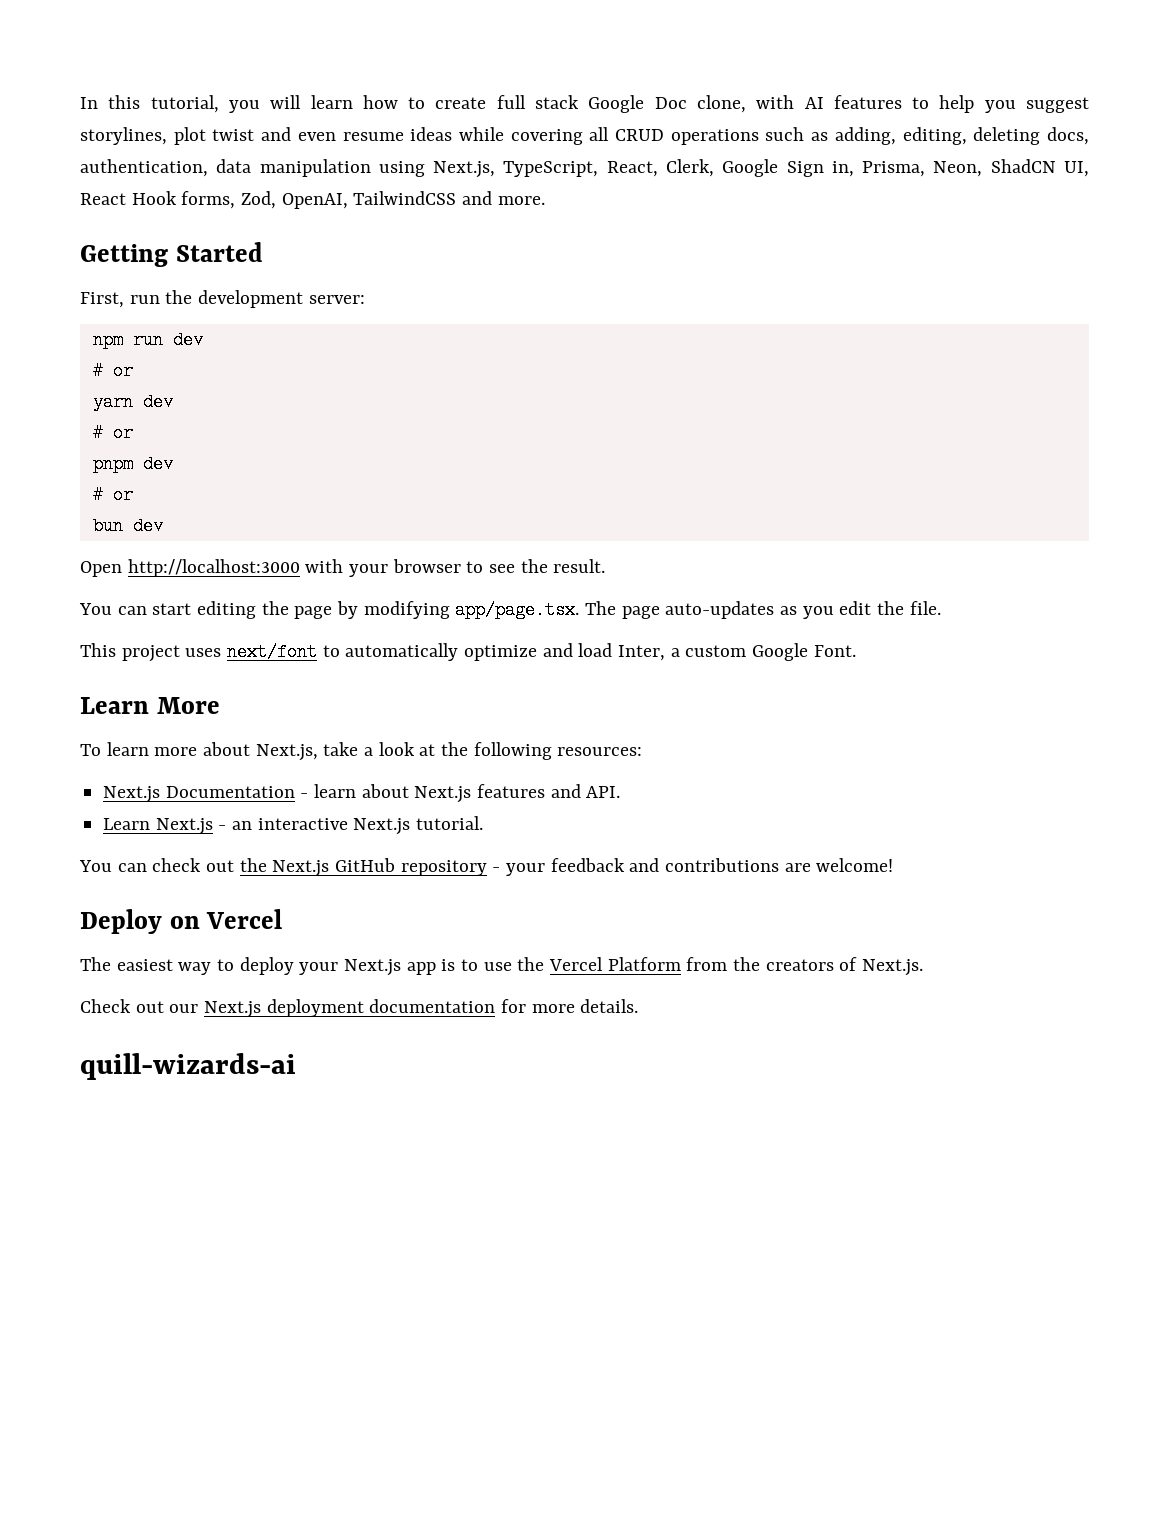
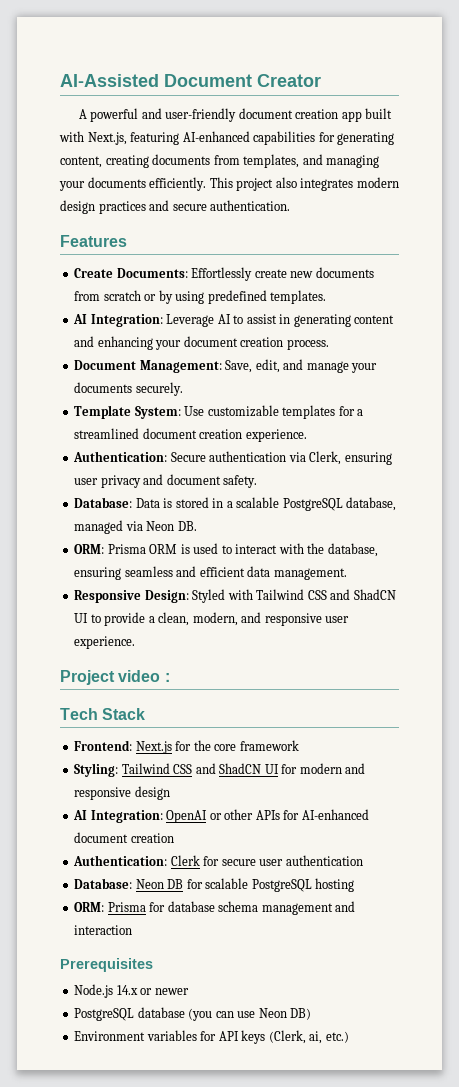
[80,95,1089,113] [80,127,1090,145] [80,159,1090,178] [80,191,545,209] [80,242,263,267] [80,290,365,308] [92,331,203,349] [92,362,133,380] [92,393,173,411] [92,424,133,442] [92,455,173,473] [92,486,133,504] [92,517,163,535] [80,559,606,577] [79,601,941,619] [80,643,856,662] [80,697,220,714] [80,742,643,761] [103,784,621,803] [103,816,484,835] [79,858,894,877] [80,909,283,934] [80,957,924,976] [80,999,639,1018] [80,1053,296,1080] In this tutorial, you will learn how to create full stack Google Doc clone, with AI features to help you suggest storylines, plot twist and even resume ideas while covering all CRUD operations such as adding, editing, deleting docs, authentication, data manipulation using Next.js, TypeScript, React, Clerk, Google Sign in, Prisma, Neon, ShadCN UI, React Hook forms, Zod, OpenAI, TailwindCSS and more. // Getting Started // First, run the development server: // npm run dev // # or // yarn dev // # or // pnpm dev // # or // bun dev // Open http://localhost:3000 with your browser to see the result. // You can start editing the page by modifying app/page.tsx. The page auto-updates as you edit the file. // This project uses next/font to automatically optimize and load Inter, a custom Google Font. // Learn More // To learn more about Next.js, take a look at the following resources: // Next.js Documentation - learn about Next.js features and API. // Learn Next.js - an interactive Next.js tutorial. // You can check out the Next.js GitHub repository - your feedback and contributions are welcome! // Deploy on Vercel // The easiest way to deploy your Next.js app is to use the Vercel Platform from the creators of Next.js. // Check out our Next.js deployment documentation for more details. // quill-wizards-ai -> [60,74,321,87] [78,108,393,122] [59,131,395,145] [60,154,380,168] [59,177,399,191] [60,200,291,214] [60,235,127,247] [74,267,374,281] [74,290,327,304] [73,314,395,327] [74,336,329,350] [74,359,378,373] [74,382,183,396] [74,405,364,419] [74,428,307,442] [73,451,392,465] [74,474,258,488] [74,497,397,511] [74,520,197,534] [74,543,378,557] [74,566,347,580] [74,589,396,603] [74,612,350,626] [74,636,136,649] [60,670,170,685] [60,708,146,720] [74,740,299,754] [74,763,366,777] [74,786,170,800] [73,809,369,823] [74,832,174,843] [73,855,363,866] [74,878,355,892] [74,901,356,915] [74,925,133,935] [60,958,153,972] [74,984,189,998] [74,1007,312,1021] [74,1030,349,1044] AI-Assisted Document Creator // A powerful and user-friendly document creation app built with Next.js, featuring AI-enhanced capabilities for generating content, creating documents from templates, and managing your documents efficiently. This project also integrates modern design practices and secure authentication. // Features // Create Documents: Effortlessly create new documents from scratch or by using predefined templates. // AI Integration: Leverage AI to assist in generating content and enhancing your document creation process. // Document Management: Save, edit, and manage your documents securely. // Template System: Use customizable templates for a streamlined document creation experience. // Authentication: Secure authentication via Clerk, ensuring user privacy and document safety. // Database: Data is stored in a scalable PostgreSQL database, managed via Neon DB. // ORM: Prisma ORM is used to interact with the database, ensuring seamless and efficient data management. // Responsive Design: Styled with Tailwind CSS and ShadCN UI to provide a clean, modern, and responsive user experience. // Project video : // Tech Stack // Frontend: Next.js for the core framework // Styling: Tailwind CSS and ShadCN UI for modern and responsive design // AI Integration: OpenAI or other APIs for AI-enhanced document creation // Authentication: Clerk for secure user authentication // Database: Neon DB for scalable PostgreSQL hosting // ORM: Prisma for database schema management and interaction // Prerequisites // Node.js 14.x or newer // PostgreSQL database (you can use Neon DB) // Environment variables for API keys (Clerk, ai, etc.)

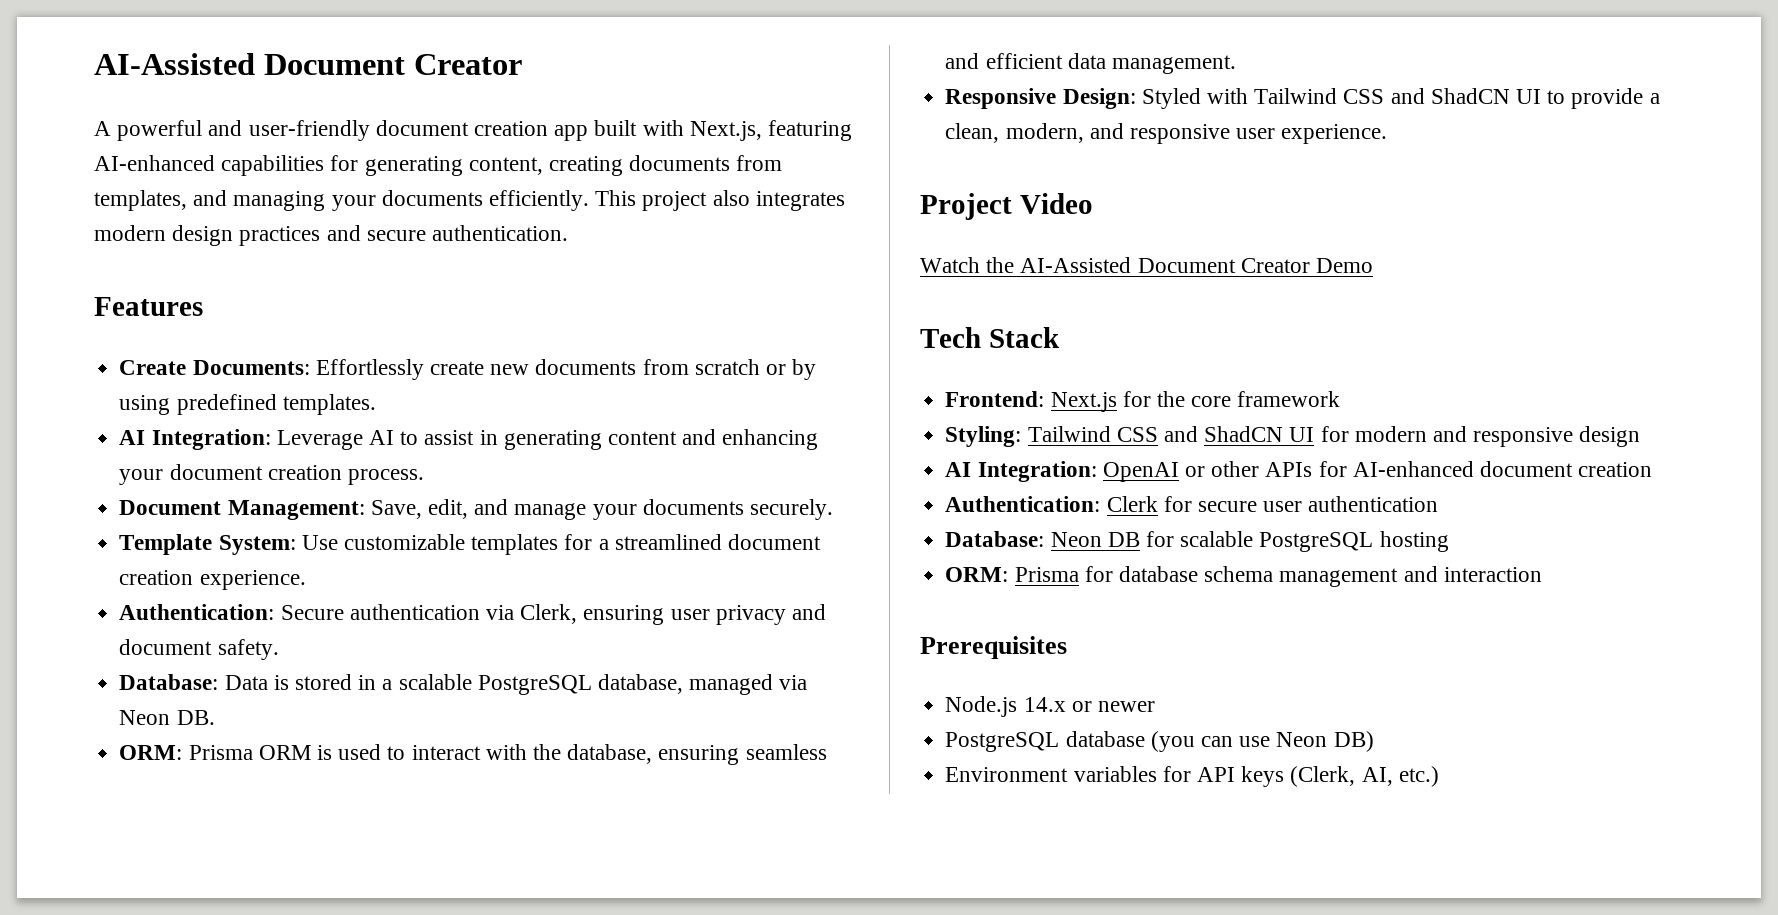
[118,670,170,682] video : -> [1019,193,1093,214] [920,257,1374,273] Video // Watch the AI-Assisted Document Creator Demo
[309,1031,323,1044] ai, -> [1361,767,1393,786] AI,

